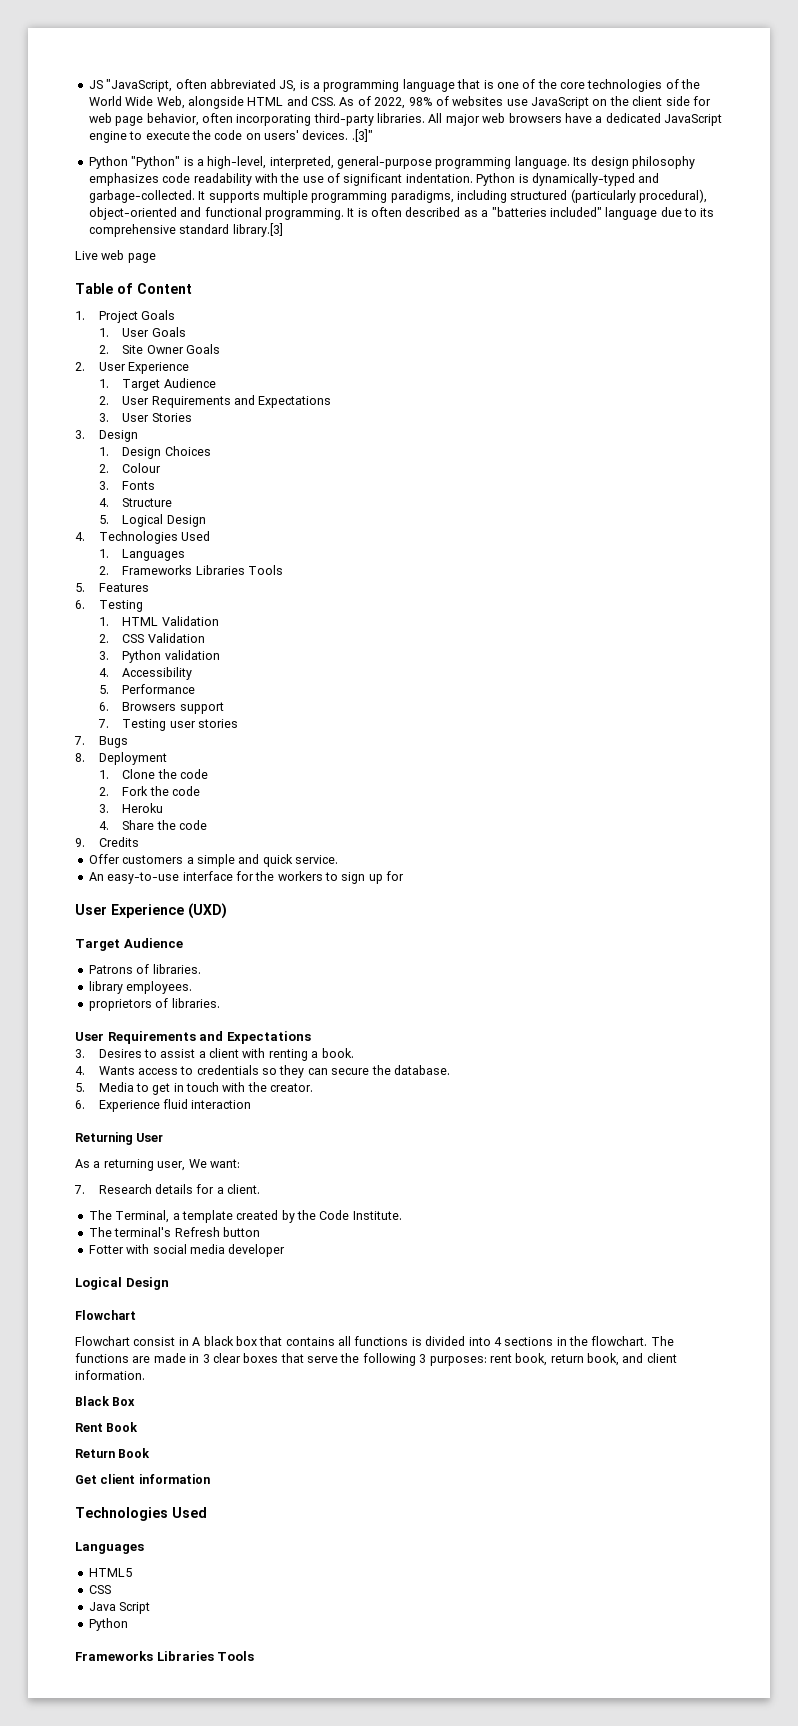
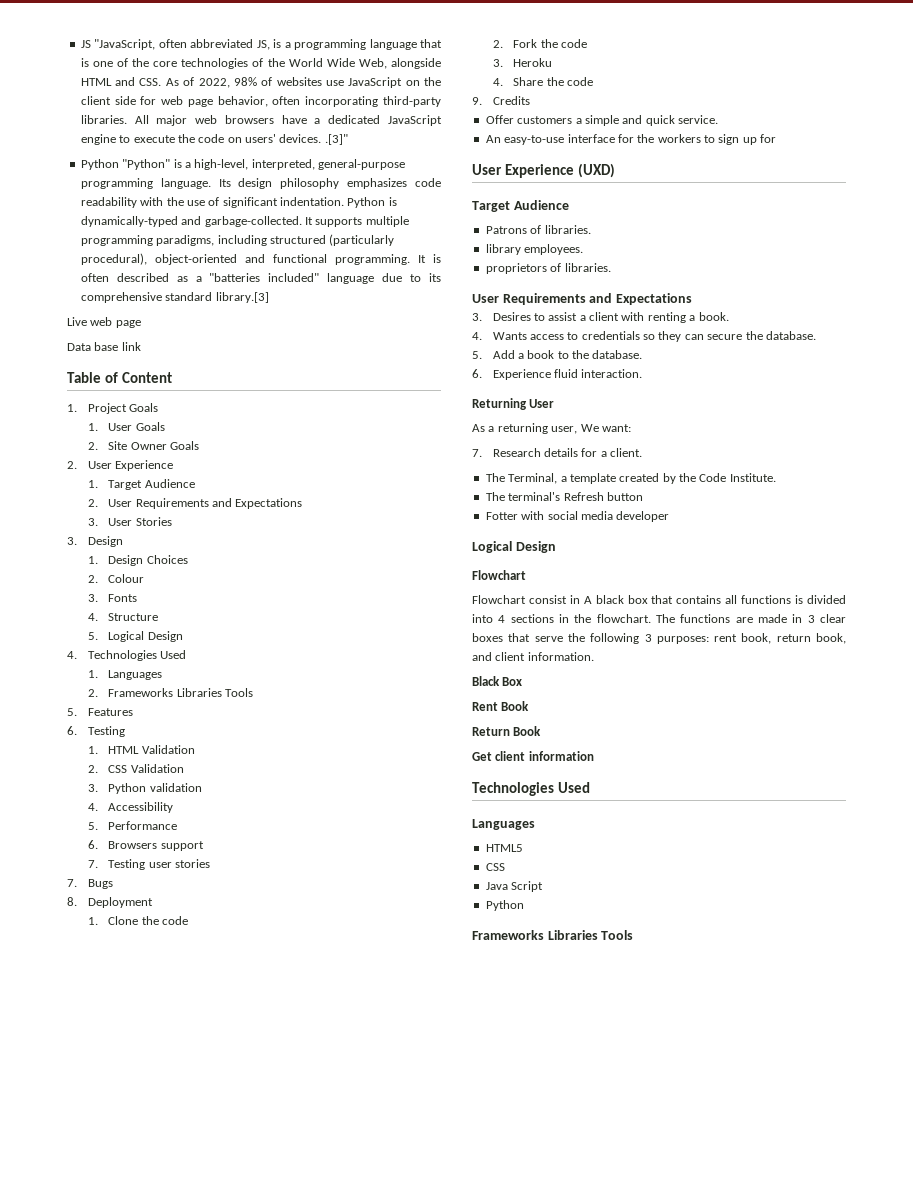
(156, 258) none -> [67,342,141,351] // Data base link
[98,1082,314,1095] Media to get in touch with the creator. -> [492,350,643,359] Add a book to the database.
[191,1100,252,1109] interaction -> [581,369,643,378] interaction.

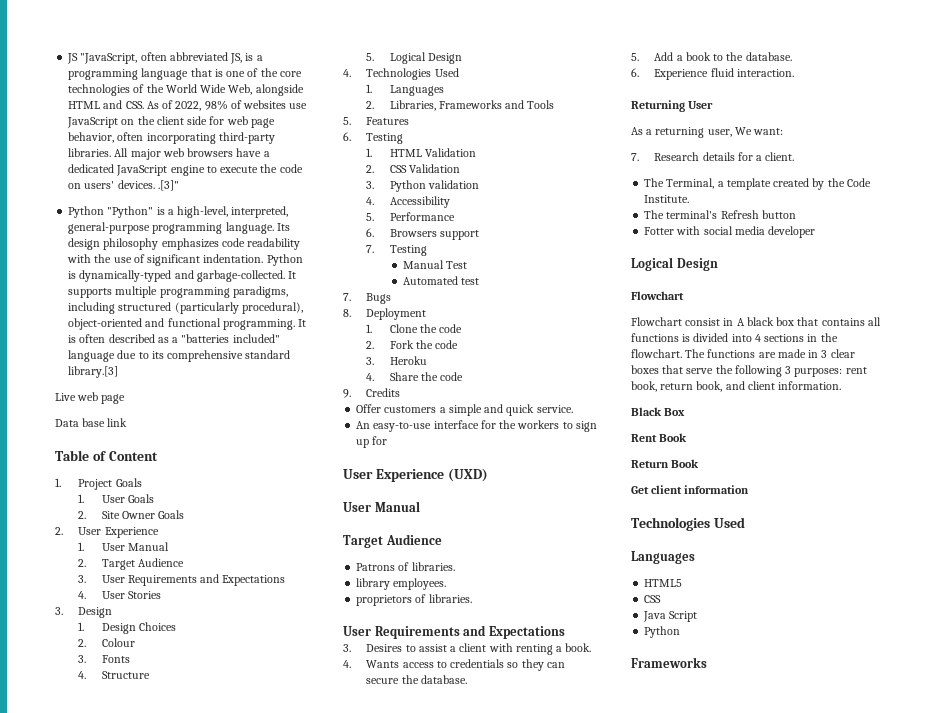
[108,479,195,490] [87,498,303,509] [87,518,98,526] Target Audience // 2. User Requirements and Expectations // 3. -> [101,542,169,551] [78,558,184,570] [78,574,286,586] [78,591,87,599] User Manual // 2. Target Audience // 3. User Requirements and Expectations // 4.
[108,688,222,697] Frameworks Libraries -> [389,100,525,111] Libraries, Frameworks and
[148,859,210,868] user stories -> [402,260,468,269] [402,276,480,285] // Manual Test // Automated test
(615, 170) none -> [343,501,420,512] // User Manual
[547,930,634,940] Libraries Tools -> (707, 662) none

